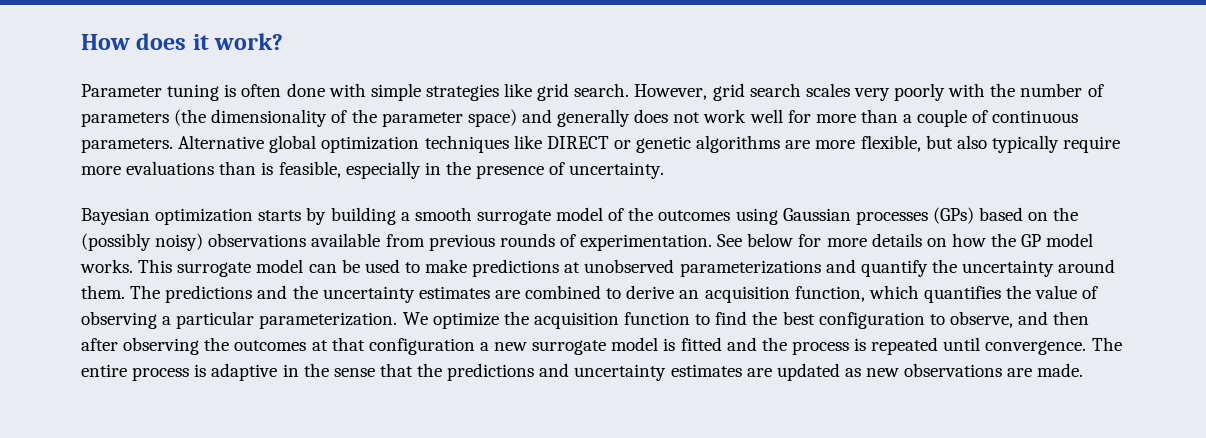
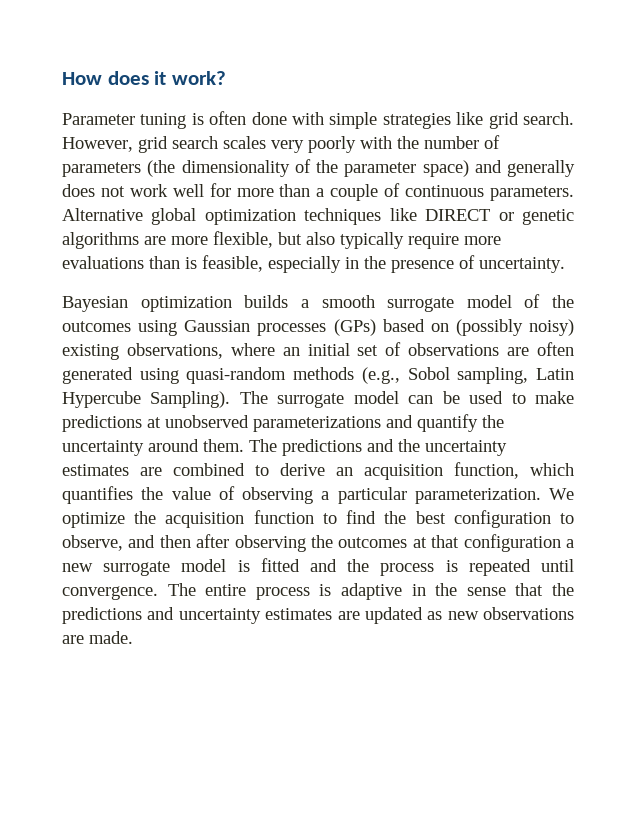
[258,207,396,225] starts by building -> [244,295,289,308] builds
[1053,207,1079,221] the -> (449, 327) none
[208,233,1094,251] [80,259,173,273] observations available from previous rounds of experimentation. See below for more details on how the GP model works. This -> [62,342,575,360] [62,367,574,384] [62,391,268,408] existing observations, where an initial set of observations are often generated using quasi-random methods (e.g., Sobol sampling, Latin Hypercube Sampling). The

